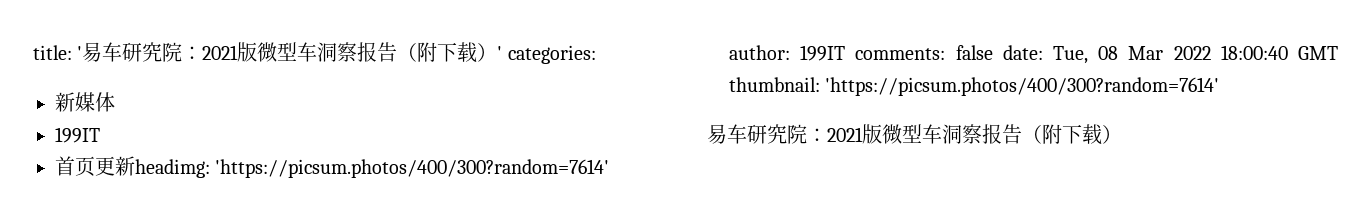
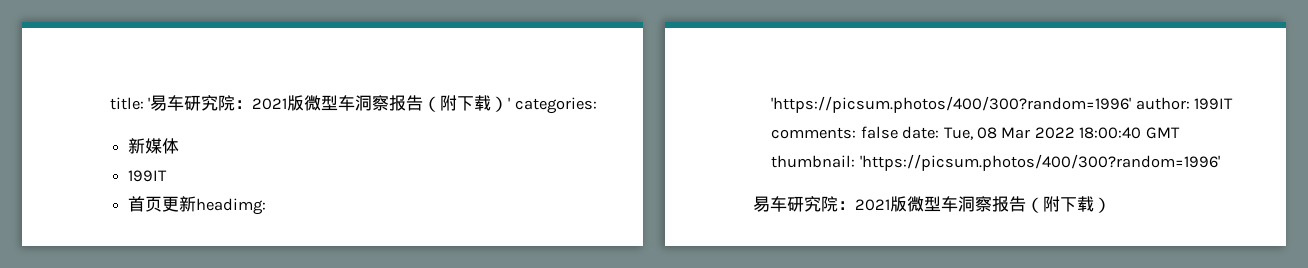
[215,159,610,178] 'https://picsum.photos/400/300?random=7614' -> [771,96,1132,113] 'https://picsum.photos/400/300?random=1996'
[825,77,1220,96] 'https://picsum.photos/400/300?random=7614' -> [859,154,1220,171] 'https://picsum.photos/400/300?random=1996'

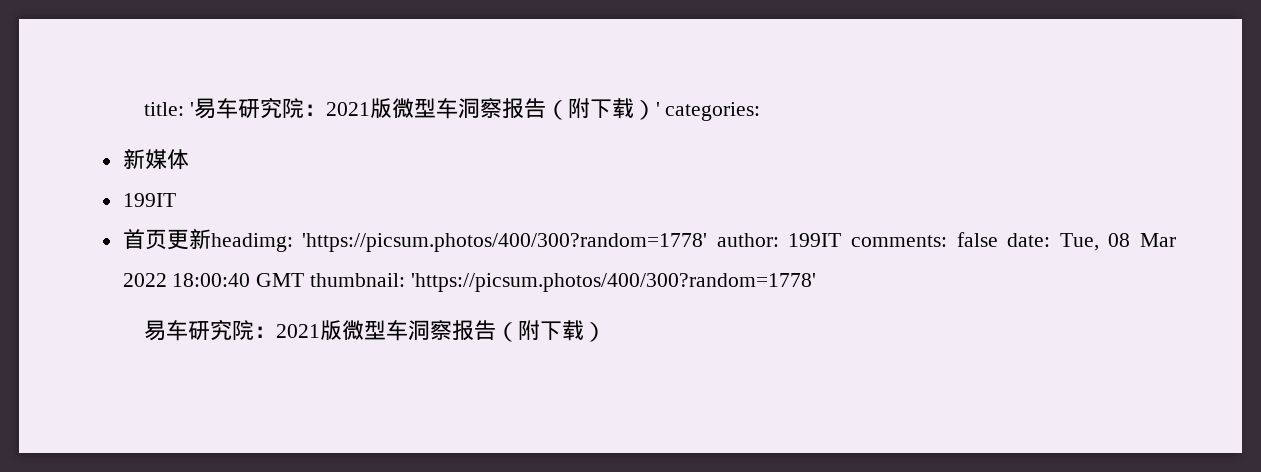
[771,96,1132,113] 'https://picsum.photos/400/300?random=1996' -> [302,233,708,252] 'https://picsum.photos/400/300?random=1778'
[859,154,1220,171] 'https://picsum.photos/400/300?random=1996' -> [410,273,816,292] 'https://picsum.photos/400/300?random=1778'

